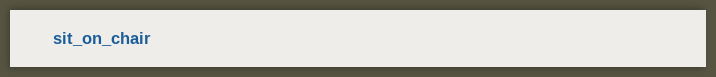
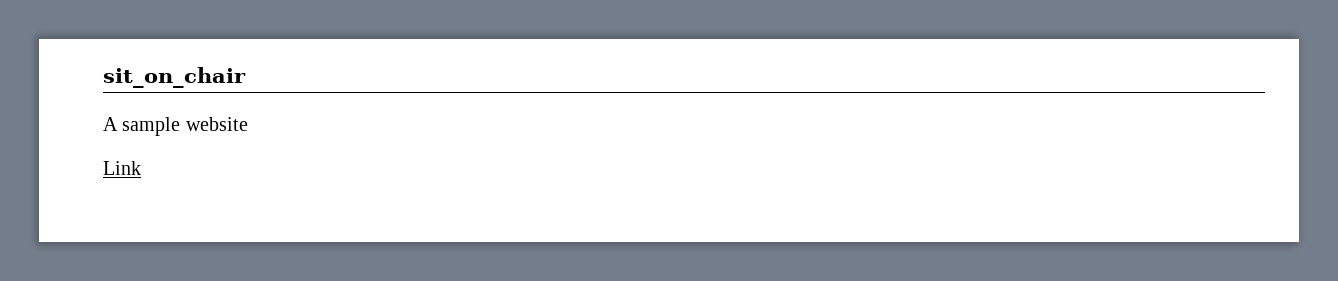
(151, 39) none -> [103,117,248,136] [103,161,141,175] // A sample website // Link

